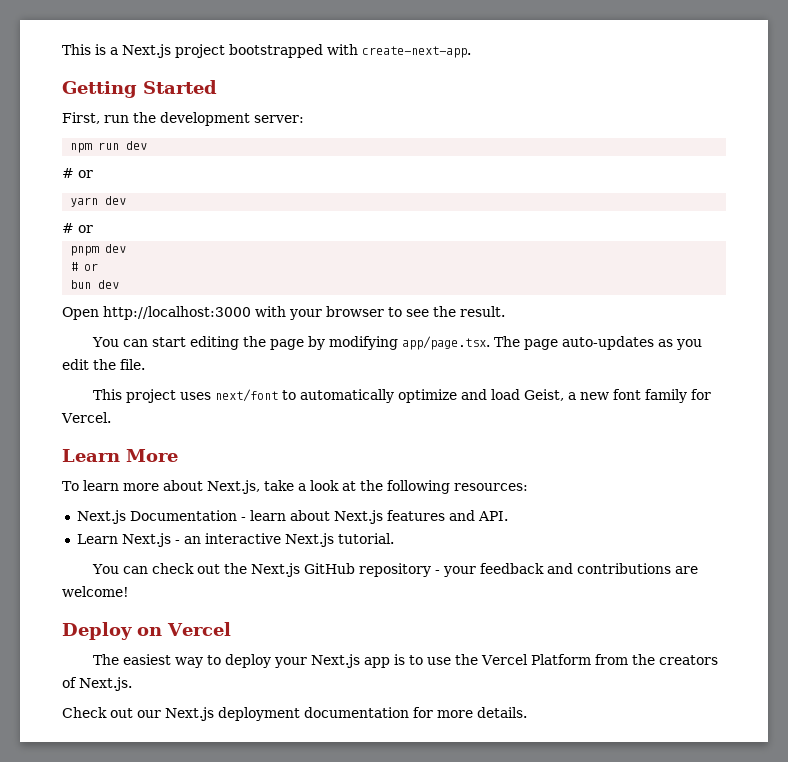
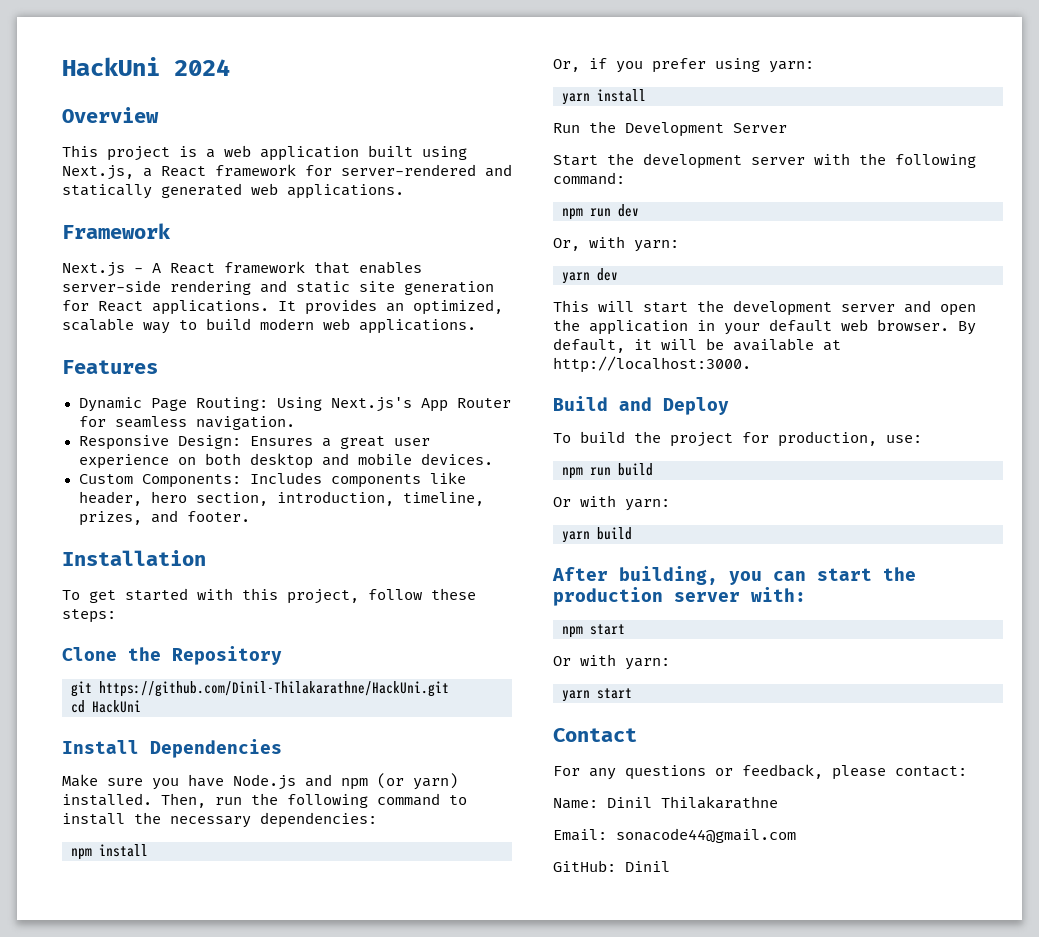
[62,44,471,58] [62,80,217,98] [62,112,304,126] This is a Next.js project bootstrapped with create-next-app. // Getting Started // First, run the development server: -> [62,57,230,76] [62,107,159,123] [62,145,467,161] [62,164,512,180] [62,183,404,199] [62,223,171,239] [62,261,422,277] [62,280,494,295] [62,299,503,315] [62,318,476,334] [62,360,158,374] [78,397,511,412] [78,416,295,430] [78,435,430,450] [78,453,493,469] [78,472,466,488] [78,491,484,506] [78,510,250,526] [62,550,206,566] [62,588,476,604] [62,609,116,623] [62,646,282,665] [71,681,449,697] [71,700,141,713] [62,739,282,758] [62,773,458,790] [62,793,467,808] [62,812,377,828] [71,844,148,860] [553,58,814,73] [562,89,646,105] [553,121,787,137] [553,153,976,169] [553,172,625,185] HackUni 2024 // Overview // This project is a web application built using Next.js, a React framework for server-rendered and statically generated web applications. // Framework // Next.js - A React framework that enables server-side rendering and static site generation for React applications. It provides an optimized, scalable way to build modern web applications. // Features // Dynamic Page Routing: Using Next.js's App Router for seamless navigation. // Responsive Design: Ensures a great user experience on both desktop and mobile devices. // Custom Components: Includes components like header, hero section, introduction, timeline, prizes, and footer. // Installation // To get started with this project, follow these steps: // Clone the Repository // git https://github.com/Dinil-Thilakarathne/HackUni.git // cd HackUni // Install Dependencies // Make sure you have Node.js and npm (or yarn) installed. Then, run the following command to install the necessary dependencies: // npm install // Or, if you prefer using yarn: // yarn install // Run the Development Server // Start the development server with the following command:
[62,168,93,178] # or -> [553,236,679,252] Or, with yarn:
[62,223,93,233] [70,244,127,256] [70,262,99,271] [70,280,120,289] [62,306,505,320] [91,336,702,350] [62,359,145,370] [92,389,711,403] [61,412,111,423] [62,449,178,462] [62,480,528,494] [76,510,508,524] [76,533,394,547] [91,563,698,577] [62,586,129,597] [62,622,231,640] [92,654,718,668] [62,677,132,691] [62,707,527,721] # or // pnpm dev // # or // bun dev // Open http://localhost:3000 with your browser to see the result. // You can start editing the page by modifying app/page.tsx. The page auto-updates as you edit the file. // This project uses next/font to automatically optimize and load Geist, a new font family for Vercel. // Learn More // To learn more about Next.js, take a look at the following resources: // Next.js Documentation - learn about Next.js features and API. // Learn Next.js - an interactive Next.js tutorial. // You can check out the Next.js GitHub repository - your feedback and contributions are welcome! // Deploy on Vercel // The easiest way to deploy your Next.js app is to use the Vercel Platform from the creators of Next.js. // Check out our Next.js deployment documentation for more details. -> [553,300,976,316] [553,319,976,335] [553,338,841,353] [553,356,751,373] [553,396,729,415] [553,431,922,447] [562,463,653,479] [553,495,670,511] [562,527,632,543] [552,566,916,585] [553,587,806,606] [562,624,625,638] [553,654,670,670] [562,688,632,702] [553,728,637,742] [553,764,967,780] [553,796,778,809] [553,828,796,843] [553,860,670,872] This will start the development server and open the application in your default web browser. By default, it will be available at http://localhost:3000. // Build and Deploy // To build the project for production, use: // npm run build // Or with yarn: // yarn build // After building, you can start the production server with: // npm start // Or with yarn: // yarn start // Contact // For any questions or feedback, please contact: // Name: Dinil Thilakarathne // Email: sonacode44@gmail.com // GitHub: Dinil

